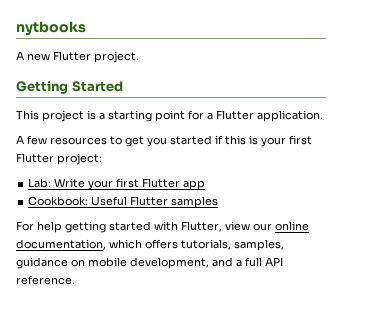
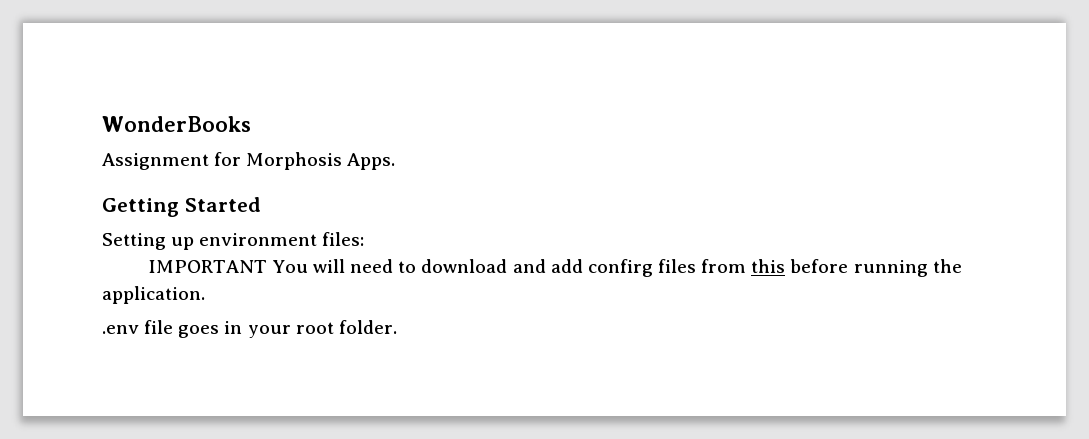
[16,21,86,36] [16,51,139,63] [16,81,123,94] [16,110,323,122] [16,135,312,147] [16,153,102,165] [28,178,206,190] [28,196,219,208] [16,221,309,233] [16,239,284,251] [16,257,283,269] [16,275,75,285] nytbooks // A new Flutter project. // Getting Started // This project is a starting point for a Flutter application. // A few resources to get you started if this is your first Flutter project: // Lab: Write your first Flutter app // Cookbook: Useful Flutter samples // For help getting started with Flutter, view our online documentation, which offers tutorials, samples, guidance on mobile development, and a full API reference. -> [102,116,251,132] [102,152,396,170] [102,197,261,217] [102,232,365,250] [148,259,962,277] [102,286,205,304] [102,320,397,338] WonderBooks // Assignment for Morphosis Apps. // Getting Started // Setting up environment files: // IMPORTANT You will need to download and add confirg files from this before running the application. // .env file goes in your root folder.

